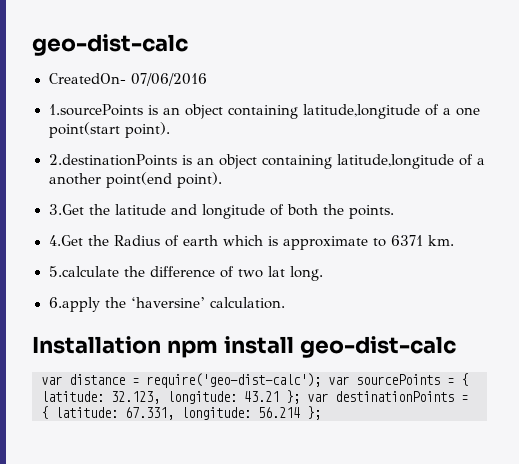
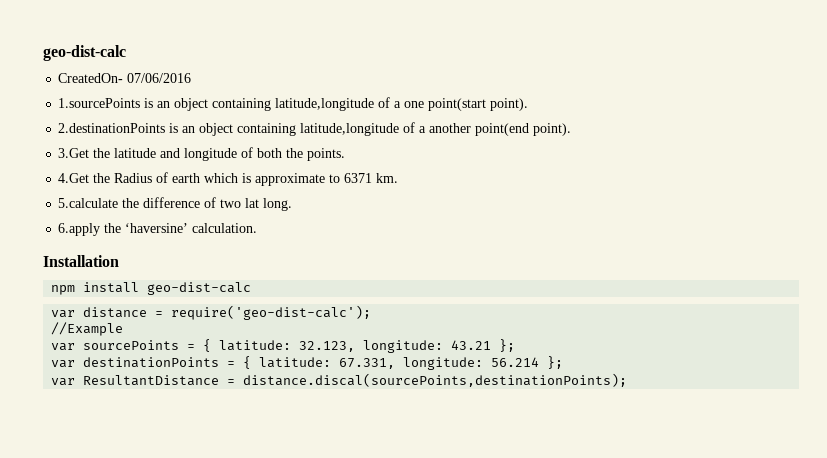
(161, 345) none -> (119, 261) //
(321, 380) none -> [51,322,124,336] // //Example //
(300, 397) none -> (516, 345) //
(321, 413) none -> [51,373,628,387] // var ResultantDistance = distance.discal(sourcePoints,destinationPoints);

